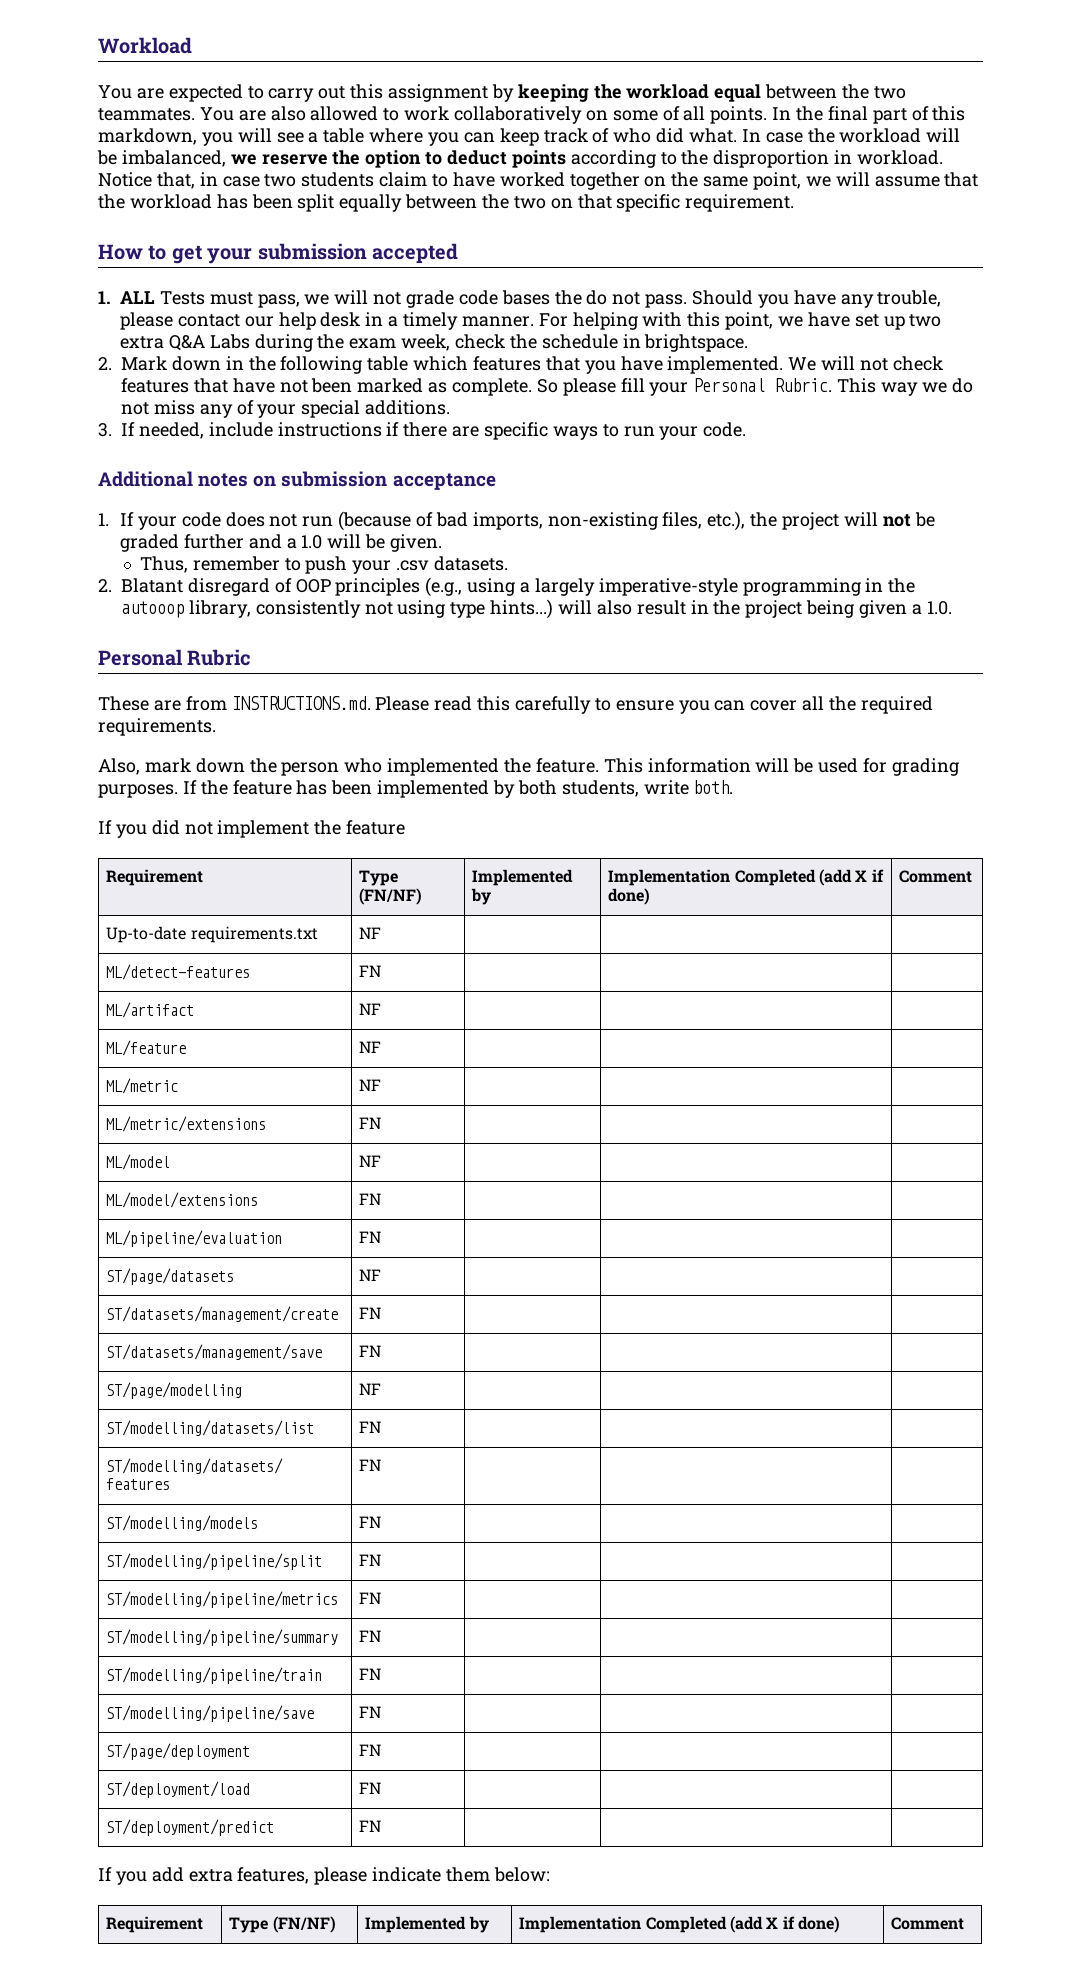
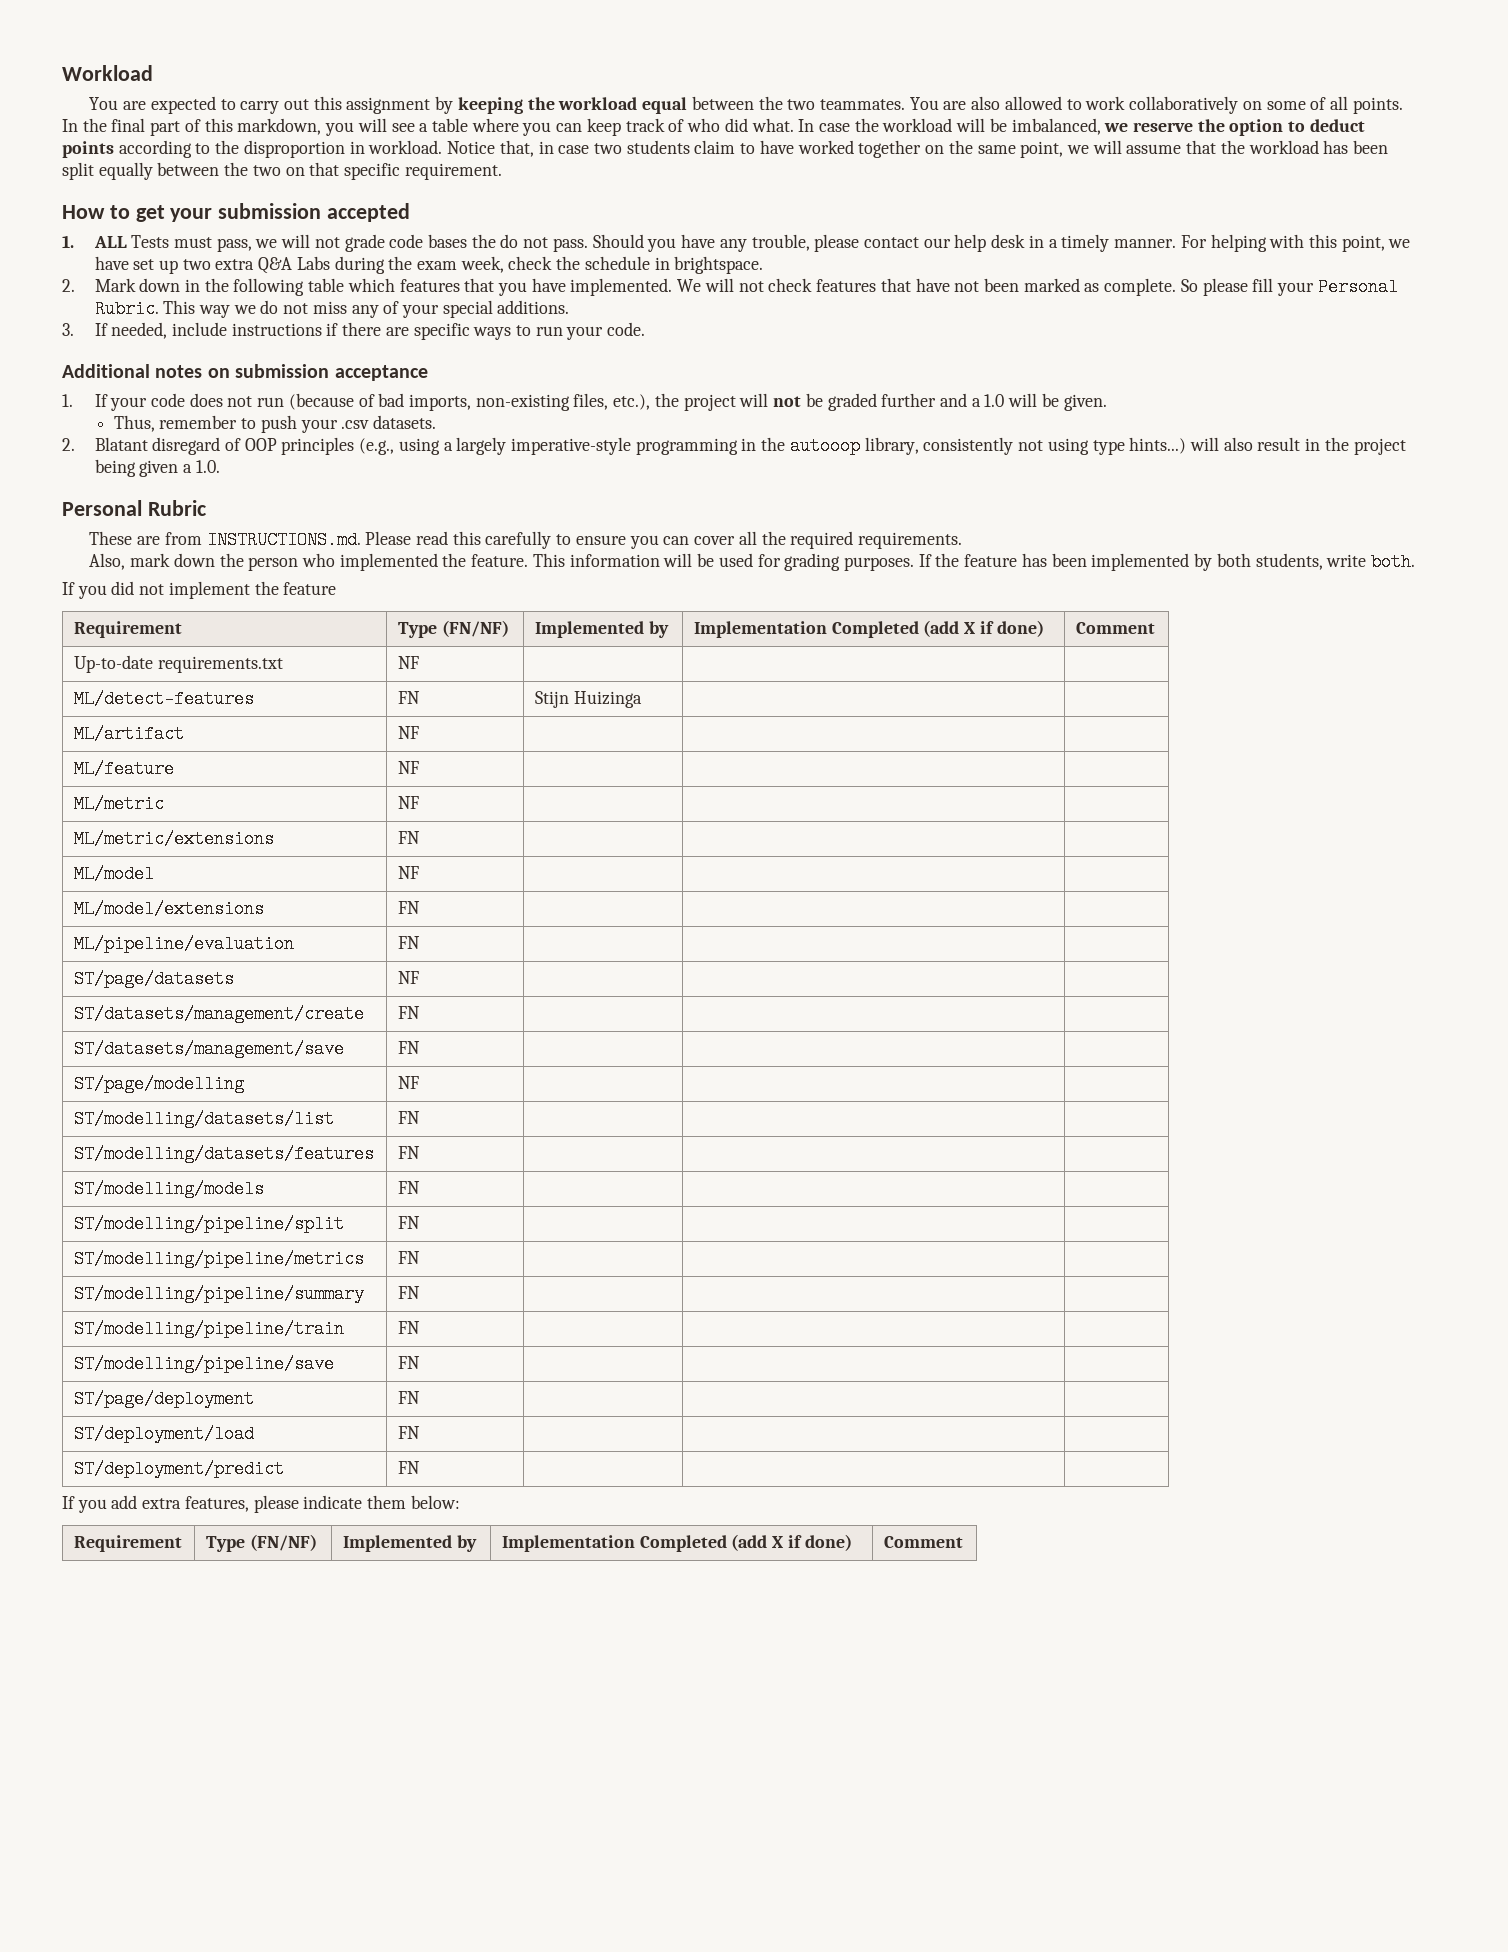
(382, 971) none -> [534,691,642,708] Stijn Huizinga

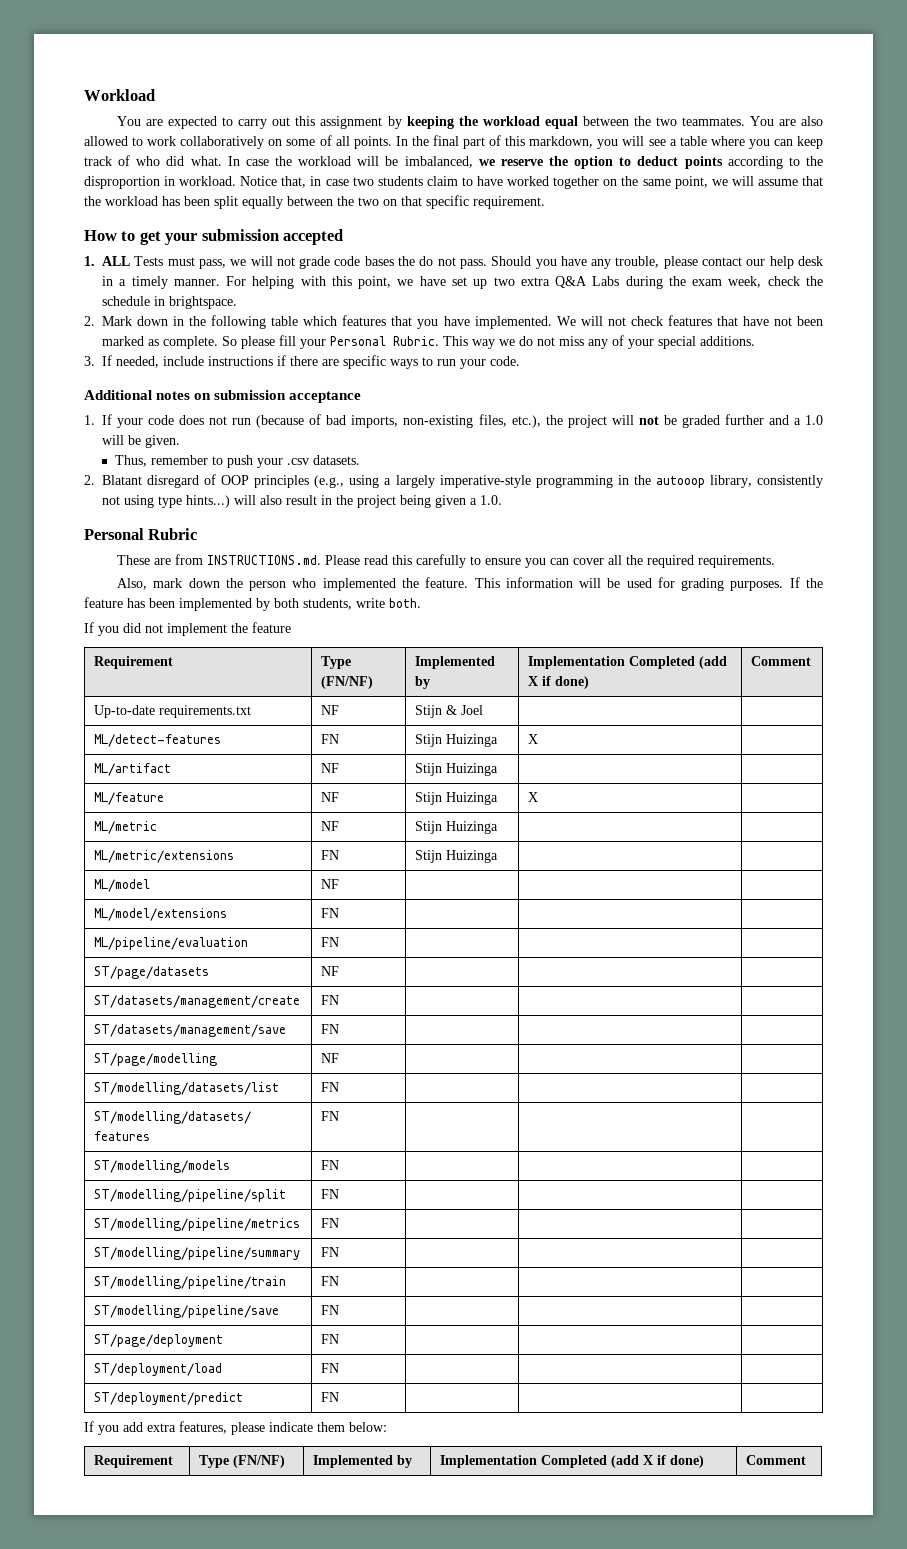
(419, 662) none -> [414,705,483,718] Stijn & Joel
(642, 699) none -> [527,734,538,744] X
(419, 732) none -> [414,763,498,776] Stijn Huizinga
(419, 767) | -> [414,792,498,805] [527,792,538,802] Stijn Huizinga | X
(419, 802) none -> [414,821,498,834] Stijn Huizinga
(420, 837) none -> [414,850,498,863] Stijn Huizinga

